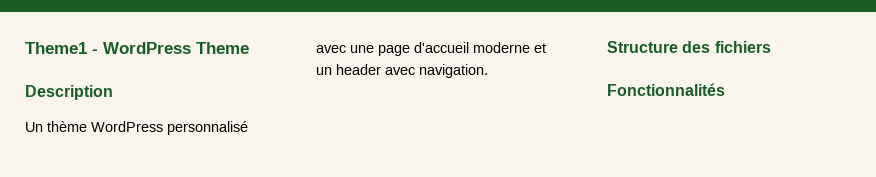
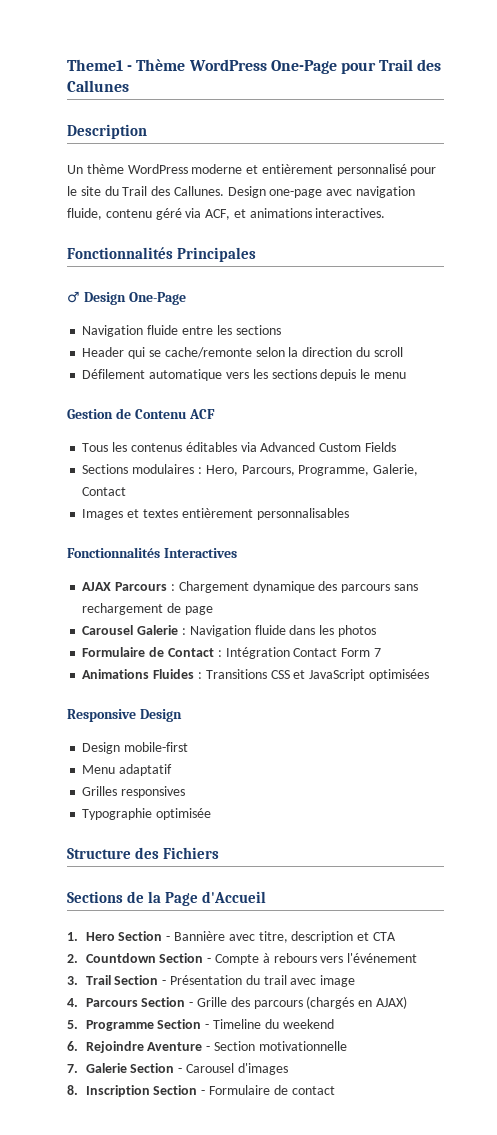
[103,42,249,54] [25,85,113,100] [25,121,248,135] [316,42,546,56] [316,64,488,78] [607,41,771,53] [607,83,725,96] WordPress Theme // Description // Un thème WordPress personnalisé avec une page d'accueil moderne et un header avec navigation. // Structure des fichiers // Fonctionnalités -> [136,59,442,74] [67,80,129,92] [67,124,147,139] [67,164,437,176] [67,186,416,198] [67,208,386,220] [67,247,257,262] [67,291,186,305] [82,325,281,337] [82,347,403,359] [82,369,406,381] [67,408,216,419] [82,442,396,452] [82,464,419,476] [82,487,127,496] [82,508,349,520] [67,547,237,558] [82,581,418,593] [82,603,213,615] [82,625,376,637] [82,647,381,659] [82,669,429,681] [67,709,182,722] [82,742,189,754] [82,764,173,776] [82,786,186,798] [82,808,212,820] [67,847,220,859] [67,891,267,906] [67,931,396,943] [67,953,418,965] [67,975,356,987] [67,996,407,1009] [67,1019,334,1031] [67,1041,347,1053] [67,1063,288,1075] [67,1085,335,1097] Thème WordPress One-Page pour Trail des Callunes // Description // Un thème WordPress moderne et entièrement personnalisé pour le site du Trail des Callunes. Design one-page avec navigation fluide, contenu géré via ACF, et animations interactives. // Fonctionnalités Principales // ♂ Design One-Page // Navigation fluide entre les sections // Header qui se cache/remonte selon la direction du scroll // Défilement automatique vers les sections depuis le menu // Gestion de Contenu ACF // Tous les contenus éditables via Advanced Custom Fields // Sections modulaires : Hero, Parcours, Programme, Galerie, Contact // Images et textes entièrement personnalisables // Fonctionnalités Interactives // AJAX Parcours : Chargement dynamique des parcours sans rechargement de page // Carousel Galerie : Navigation fluide dans les photos // Formulaire de Contact : Intégration Contact Form 7 // Animations Fluides : Transitions CSS et JavaScript optimisées // Responsive Design // Design mobile-first // Menu adaptatif // Grilles responsives // Typographie optimisée // Structure des Fichiers // Sections de la Page d'Accueil // 1. Hero Section - Bannière avec titre, description et CTA // 2. Countdown Section - Compte à rebours vers l'événement // 3. Trail Section - Présentation du trail avec image // 4. Parcours Section - Grille des parcours (chargés en AJAX) // 5. Programme Section - Timeline du weekend // 6. Rejoindre Aventure - Section motivationnelle // 7. Galerie Section - Carousel d'images // 8. Inscription Section - Formulaire de contact

